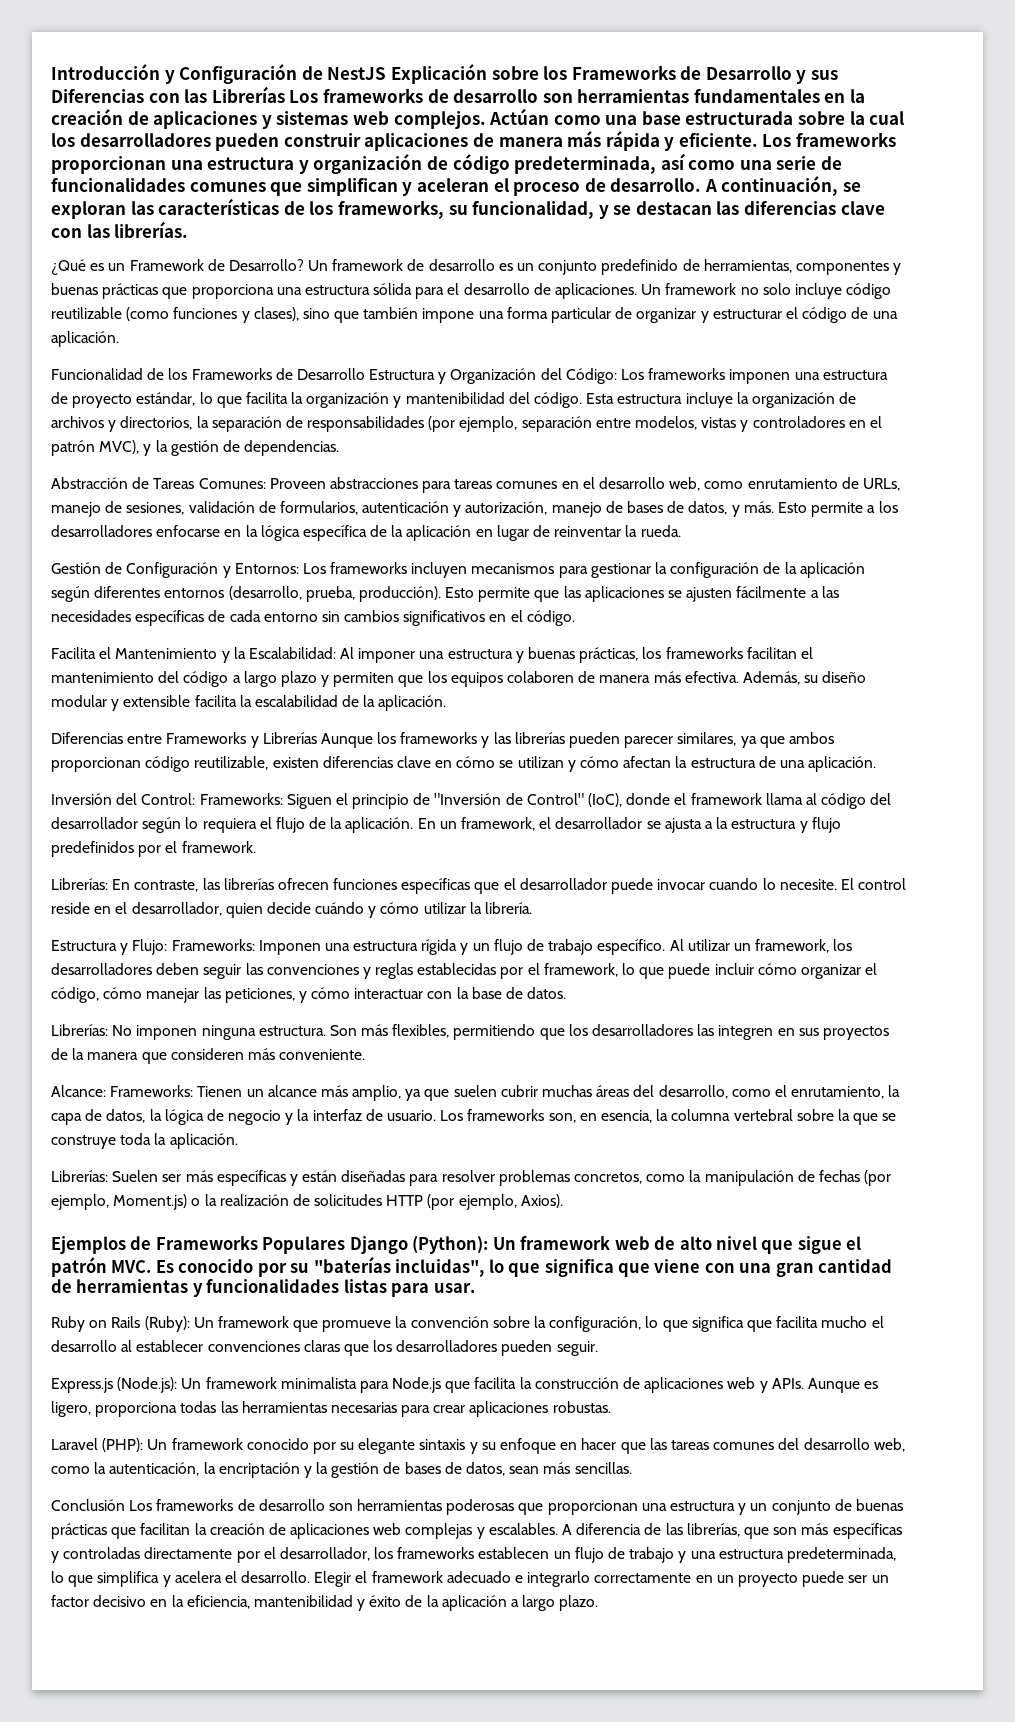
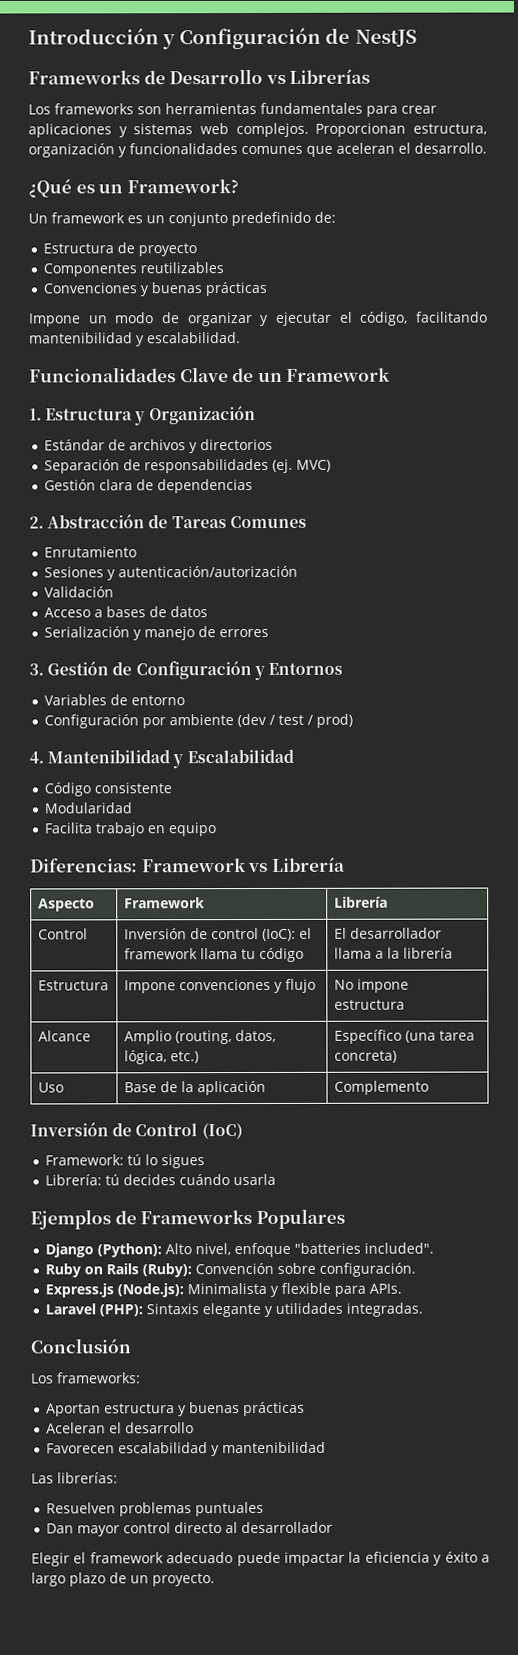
[390,64,839,84] [51,86,539,103] Explicación sobre los Frameworks de Desarrollo y sus Diferencias con las Librerías Los frameworks de desarrollo -> [28,68,371,85] [28,103,134,115] // Frameworks de Desarrollo vs Librerías // Los frameworks
[824,89,866,103] [51,109,149,125] en la creación de -> [366,105,437,117] para crear
[489,108,905,125] [51,131,897,151] [51,153,843,174] [51,176,862,196] [51,198,885,219] [51,221,189,238] [51,259,902,275] [51,283,892,299] [51,307,898,323] [51,331,119,347] [51,368,888,384] [51,392,857,408] [51,416,882,432] [51,440,340,456] [51,477,900,493] [51,501,898,517] [51,525,681,541] [51,562,865,578] [51,586,839,602] [51,610,575,626] [51,647,813,663] [51,671,867,687] [51,695,447,711] [51,732,834,748] [51,756,877,772] [51,793,892,809] [51,817,841,833] [51,841,256,857] [51,878,907,894] [51,902,533,918] [51,939,853,955] [51,963,878,979] [51,987,567,1003] [51,1024,889,1040] [51,1048,366,1064] [51,1085,901,1101] [51,1109,897,1125] [51,1133,238,1149] [51,1170,892,1186] [51,1194,563,1210] Actúan como una base estructurada sobre la cual los desarrolladores pueden construir aplicaciones de manera más rápida y eficiente. Los frameworks proporcionan una estructura y organización de código predeterminada, así como una serie de funcionalidades comunes que simplifican y aceleran el proceso de desarrollo. A continuación, se exploran las características de los frameworks, su funcionalidad, y se destacan las diferencias clave con las librerías. // ¿Qué es un Framework de Desarrollo? Un framework de desarrollo es un conjunto predefinido de herramientas, componentes y buenas prácticas que proporciona una estructura sólida para el desarrollo de aplicaciones. Un framework no solo incluye código reutilizable (como funciones y clases), sino que también impone una forma particular de organizar y estructurar el código de una aplicación. // Funcionalidad de los Frameworks de Desarrollo Estructura y Organización del Código: Los frameworks imponen una estructura de proyecto estándar, lo que facilita la organización y mantenibilidad del código. Esta estructura incluye la organización de archivos y directorios, la separación de responsabilidades (por ejemplo, separación entre modelos, vistas y controladores en el patrón MVC), y la gestión de dependencias. // Abstracción de Tareas Comunes: Proveen abstracciones para tareas comunes en el desarrollo web, como enrutamiento de URLs, manejo de sesiones, validación de formularios, autenticación y autorización, manejo de bases de datos, y más. Esto permite a los desarrolladores enfocarse en la lógica específica de la aplicación en lugar de reinventar la rueda. // Gestión de Configuración y Entornos: Los frameworks incluyen mecanismos para gestionar la configuración de la aplicación según diferentes entornos (desarrollo, prueba, producción). Esto permite que las aplicaciones se ajusten fácilmente a las necesidades específicas de cada entorno sin cambios significativos en el código. // Facilita el Mantenimiento y la Escalabilidad: Al imponer una estructura y buenas prácticas, los frameworks facilitan el mantenimiento del código a largo plazo y permiten que los equipos colaboren de manera más efectiva. Además, su diseño modular y extensible facilita la escalabilidad de la aplicación. // Diferencias entre Frameworks y Librerías Aunque los frameworks y las librerías pueden parecer similares, ya que ambos proporcionan código reutilizable, existen diferencias clave en cómo se utilizan y cómo afectan la estructura de una aplicación. // Inversión del Control: Frameworks: Siguen el principio de "Inversión de Control" (IoC), donde el framework llama al código del desarrollador según lo requiera el flujo de la aplicación. En un framework, el desarrollador se ajusta a la estructura y flujo predefinidos por el framework. // Librerías: En contraste, las librerías ofrecen funciones específicas que el desarrollador puede invocar cuando lo necesite. El control reside en el desarrollador, quien decide cuándo y cómo utilizar la librería. // Estructura y Flujo: Frameworks: Imponen una estructura rígida y un flujo de trabajo específico. Al utilizar un framework, los desarrolladores deben seguir las convenciones y reglas establecidas por el framework, lo que puede incluir cómo organizar el código, cómo manejar las peticiones, y cómo interactuar con la base de datos. // Librerías: No imponen ninguna estructura. Son más flexibles, permitiendo que los desarrolladores las integren en sus proyectos de la manera que consideren más conveniente. // Alcance: Frameworks: Tienen un alcance más amplio, ya que suelen cubrir muchas áreas del desarrollo, como el enrutamiento, la capa de datos, la lógica de negocio y la interfaz de usuario. Los frameworks son, en esencia, la columna vertebral sobre la que se construye toda la aplicación. // Librerías: Suelen ser más específicas y están diseñadas para resolver problemas concretos, como la manipulación de fechas (por ejemplo, Moment.js) o la realización de solicitudes HTTP (por ejemplo, Axios). -> [315,122,487,137] [28,142,487,158] [28,178,239,199] [28,211,336,227] [43,242,198,257] [43,262,225,277] [43,281,268,297] [29,311,489,327] [29,332,241,347] [29,367,391,383] [29,406,256,426] [44,438,274,454] [44,458,332,474] [44,479,254,494] [29,514,307,529] [44,546,138,558] [44,565,299,581] [44,586,115,598] [44,606,209,618] [44,626,270,641] [29,661,343,681] [44,694,186,706] [44,713,354,729] [29,748,294,769] [44,782,173,797] [44,802,133,814] [44,822,218,837] [30,856,345,873] [37,898,95,912] [123,897,205,909] [333,896,388,908] [37,928,88,940] [123,927,312,941] [123,947,304,963] [333,927,442,939] [333,947,453,959] [37,980,109,991] [123,978,316,994] [333,978,409,993] [333,999,405,1010] [37,1030,91,1042] [123,1029,276,1045] [123,1050,199,1065] [333,1029,475,1044] [333,1050,397,1063] [37,1082,64,1093] [123,1080,266,1096] [333,1080,429,1095] [30,1122,243,1140] [45,1154,206,1169] [45,1173,277,1186] Proporcionan estructura, organización y funcionalidades comunes que aceleran el desarrollo. // ¿Qué es un Framework? // Un framework es un conjunto predefinido de: // Estructura de proyecto // Componentes reutilizables // Convenciones y buenas prácticas // Impone un modo de organizar y ejecutar el código, facilitando mantenibilidad y escalabilidad. // Funcionalidades Clave de un Framework // 1. Estructura y Organización // Estándar de archivos y directorios // Separación de responsabilidades (ej. MVC) // Gestión clara de dependencias // 2. Abstracción de Tareas Comunes // Enrutamiento // Sesiones y autenticación/autorización // Validación // Acceso a bases de datos // Serialización y manejo de errores // 3. Gestión de Configuración y Entornos // Variables de entorno // Configuración por ambiente (dev / test / prod) // 4. Mantenibilidad y Escalabilidad // Código consistente // Modularidad // Facilita trabajo en equipo // Diferencias: Framework vs Librería // Aspecto | Framework | Librería // Control | Inversión de control (IoC): el framework llama tu código | El desarrollador llama a la librería // Estructura | Impone convenciones y flujo | No impone estructura // Alcance | Amplio (routing, datos, lógica, etc.) | Específico (una tarea concreta) // Uso | Base de la aplicación | Complemento // Inversión de Control (IoC) // Framework: tú lo sigues // Librería: tú decides cuándo usarla
(346, 1245) none -> (345, 1219) //
[492,1236,862,1254] [51,1257,893,1277] [51,1279,475,1297] [51,1316,884,1332] [51,1340,598,1356] [51,1377,879,1393] [51,1401,611,1417] [51,1438,905,1454] [51,1462,632,1478] [51,1499,903,1515] [51,1523,902,1539] [51,1547,896,1563] [51,1571,889,1587] [51,1595,599,1611] Un framework web de alto nivel que sigue el patrón MVC. Es conocido por su "baterías incluidas", lo que significa que viene con una gran cantidad de herramientas y funcionalidades listas para usar. // Ruby on Rails (Ruby): Un framework que promueve la convención sobre la configuración, lo que significa que facilita mucho el desarrollo al establecer convenciones claras que los desarrolladores pueden seguir. // Express.js (Node.js): Un framework minimalista para Node.js que facilita la construcción de aplicaciones web y APIs. Aunque es ligero, proporciona todas las herramientas necesarias para crear aplicaciones robustas. // Laravel (PHP): Un framework conocido por su elegante sintaxis y su enfoque en hacer que las tareas comunes del desarrollo web, como la autenticación, la encriptación y la gestión de bases de datos, sean más sencillas. // Conclusión Los frameworks de desarrollo son herramientas poderosas que proporcionan una estructura y un conjunto de buenas prácticas que facilitan la creación de aplicaciones web complejas y escalables. A diferencia de las librerías, que son más específicas y controladas directamente por el desarrollador, los frameworks establecen un flujo de trabajo y una estructura predeterminada, lo que simplifica y acelera el desarrollo. Elegir el framework adecuado e integrarlo correctamente en un proyecto puede ser un factor decisivo en la eficiencia, mantenibilidad y éxito de la aplicación a largo plazo. -> [165,1242,435,1258] [45,1262,417,1278] [45,1282,403,1298] [45,1302,424,1318] [30,1338,132,1354] [31,1372,141,1384] [46,1401,306,1417] [46,1422,195,1434] [46,1441,327,1457] [31,1472,118,1484] [46,1501,265,1517] [46,1521,334,1537] [31,1551,490,1567] [31,1572,215,1587] Alto nivel, enfoque "batteries included". // Ruby on Rails (Ruby): Convención sobre configuración. // Express.js (Node.js): Minimalista y flexible para APIs. // Laravel (PHP): Sintaxis elegante y utilidades integradas. // Conclusión // Los frameworks: // Aportan estructura y buenas prácticas // Aceleran el desarrollo // Favorecen escalabilidad y mantenibilidad // Las librerías: // Resuelven problemas puntuales // Dan mayor control directo al desarrollador // Elegir el framework adecuado puede impactar la eficiencia y éxito a largo plazo de un proyecto.

